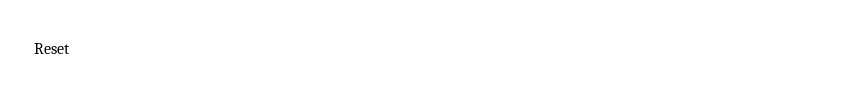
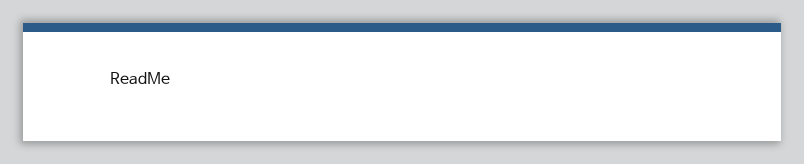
[34,43,70,54] Reset -> [110,72,170,85] ReadMe

